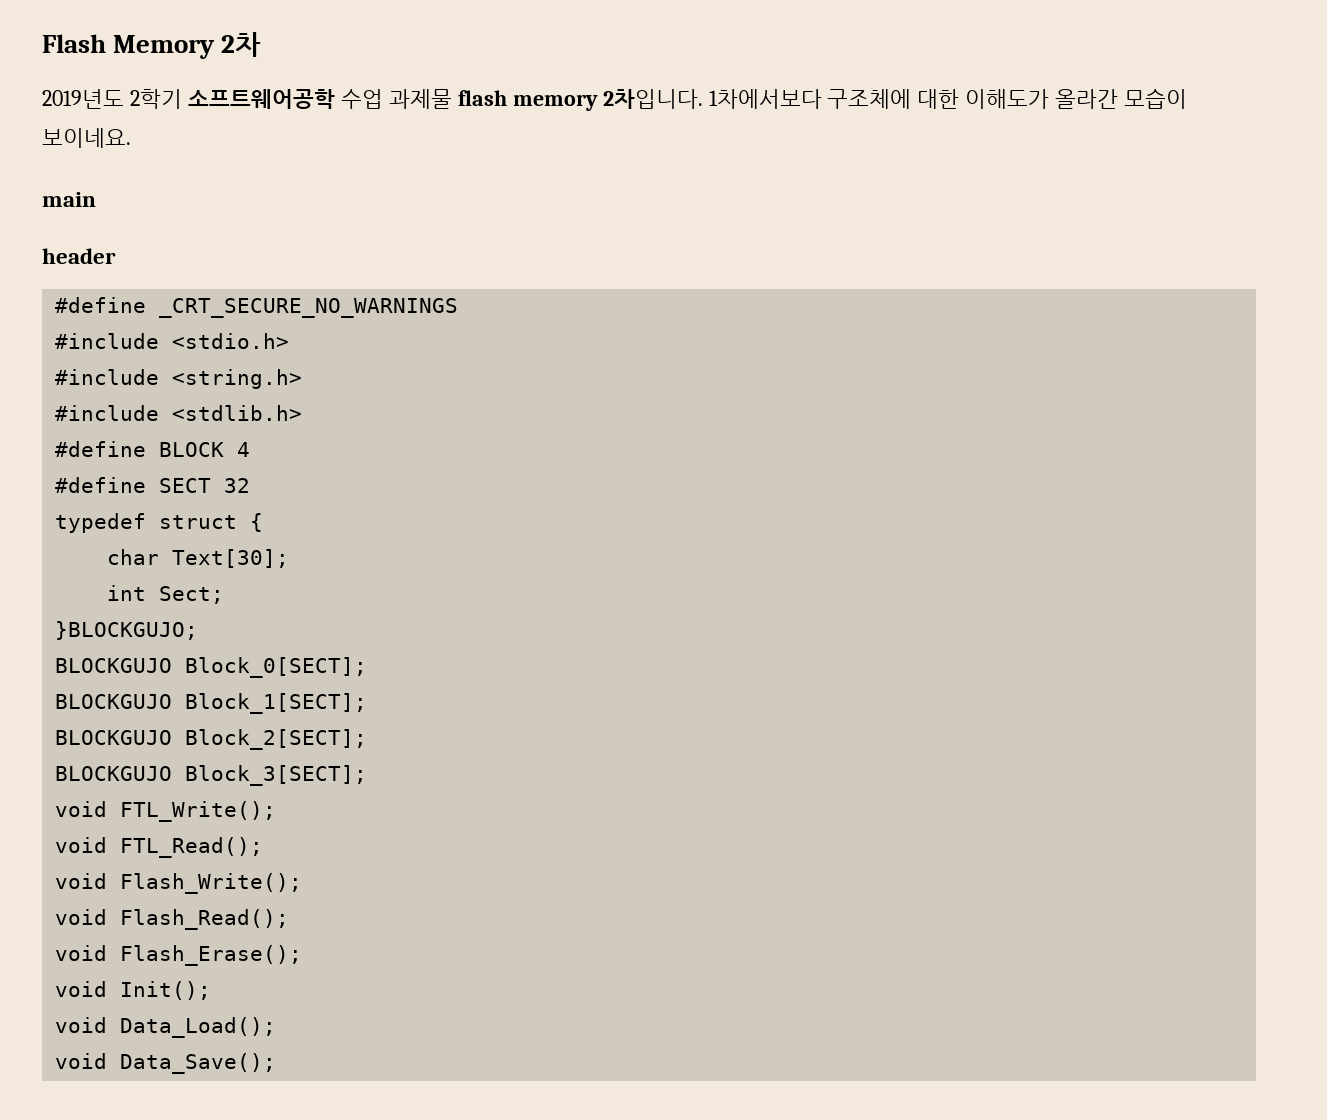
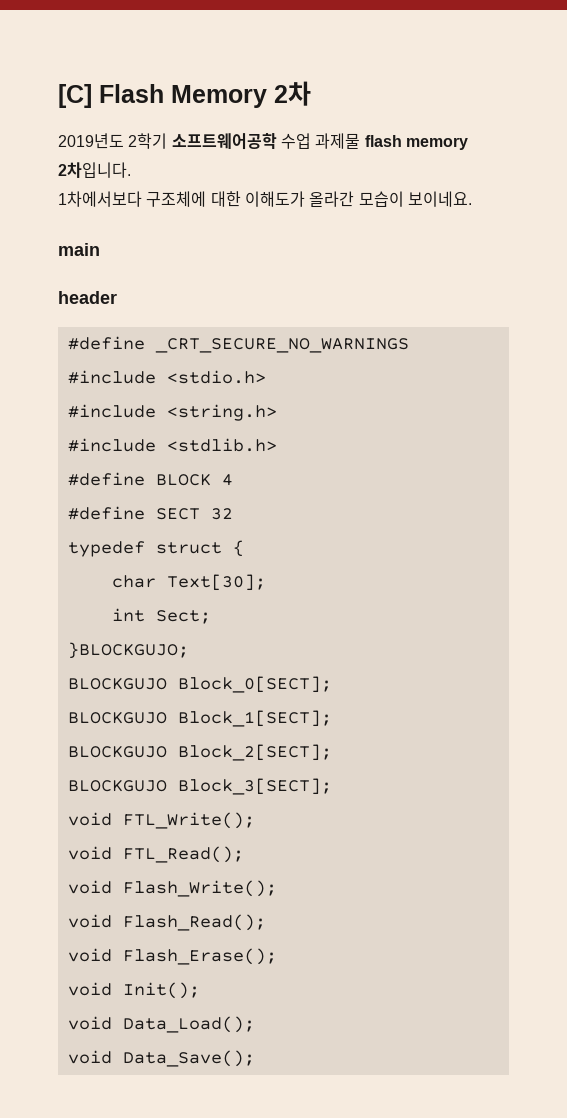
(42, 43) none -> [58,84,92,108] [C]
(703, 99) none -> (131, 170) //

